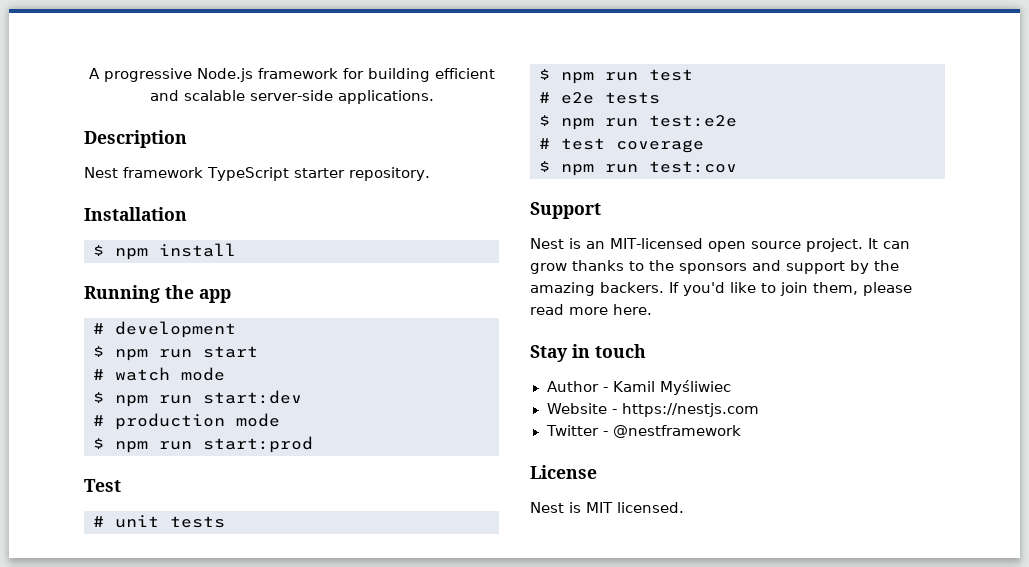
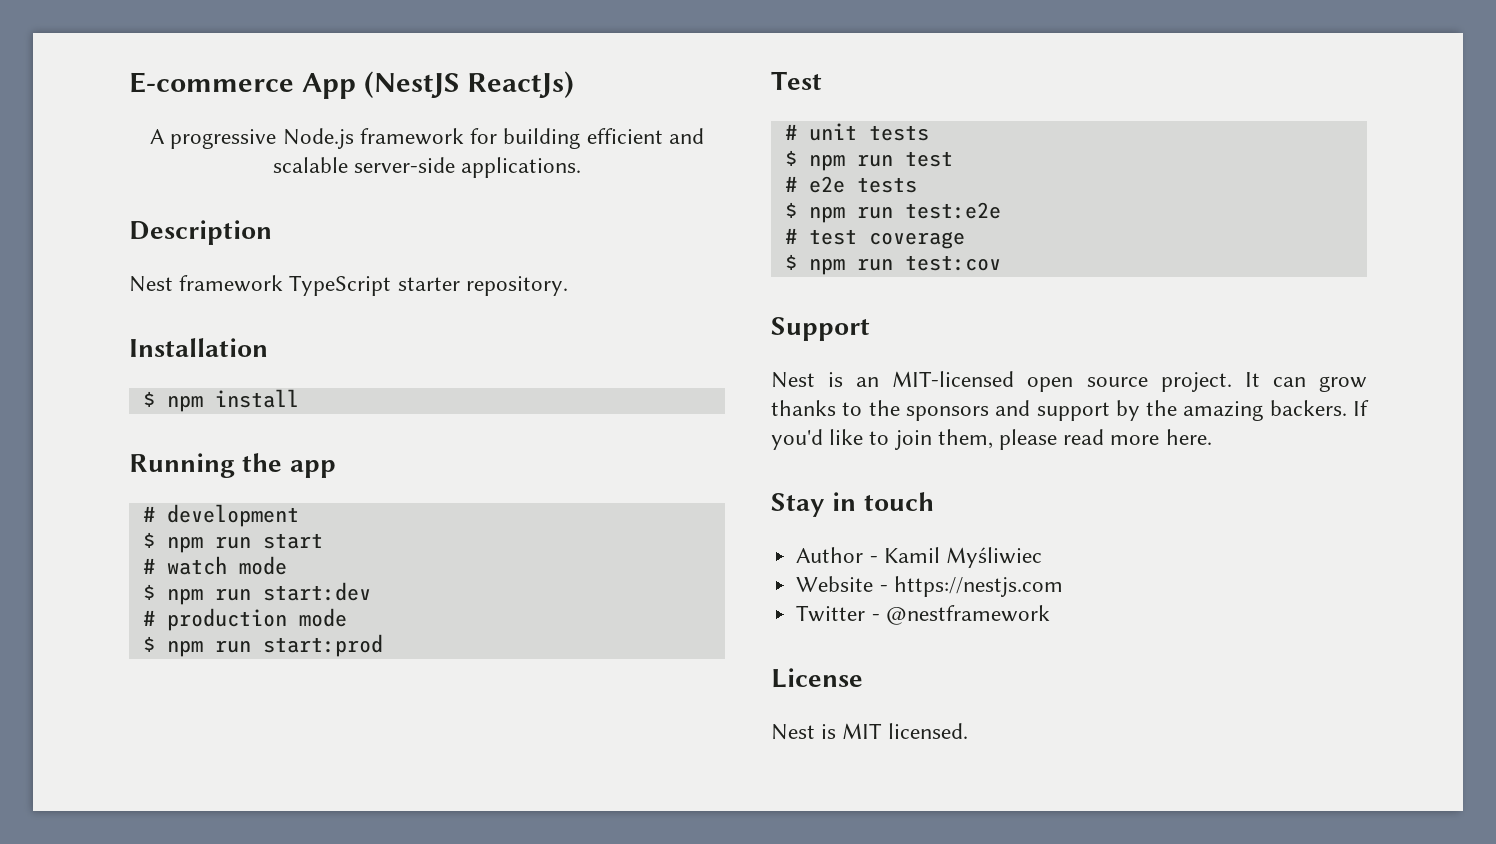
(88, 73) none -> [129,71,575,99] E-commerce App (NestJS ReactJs) //

